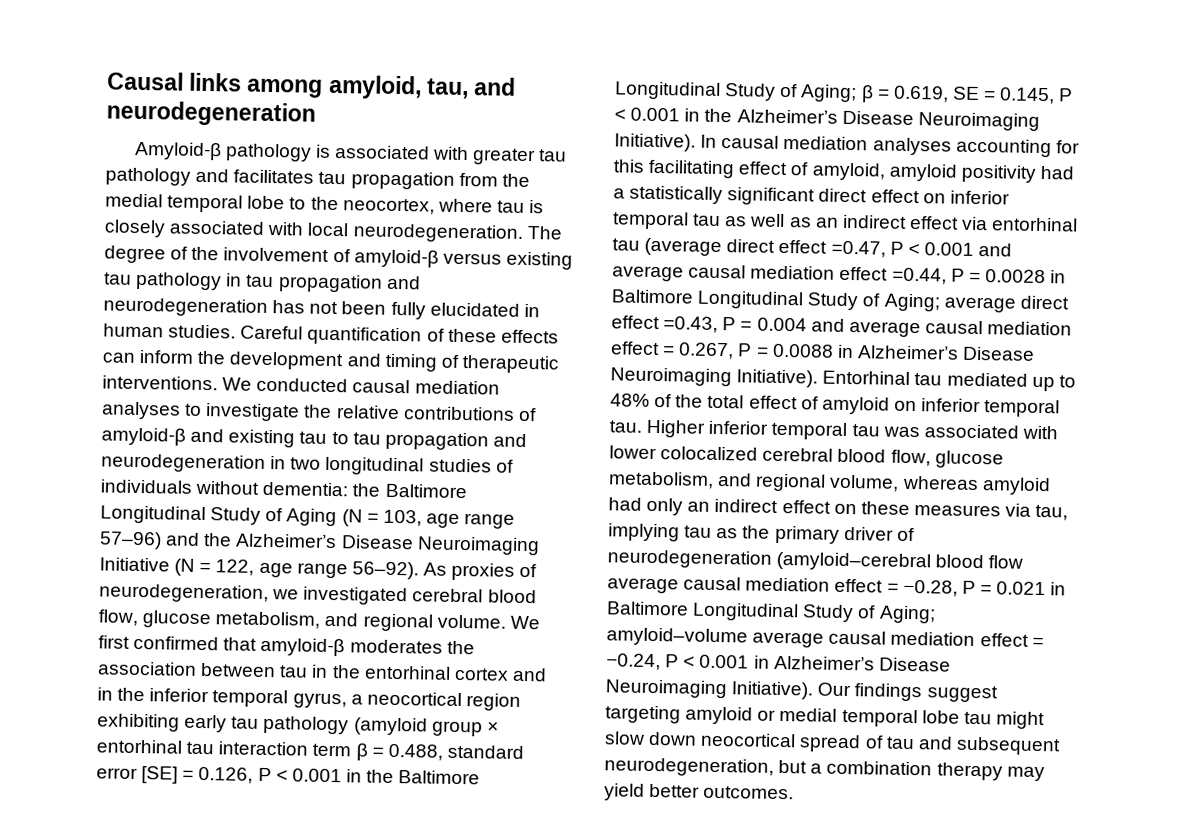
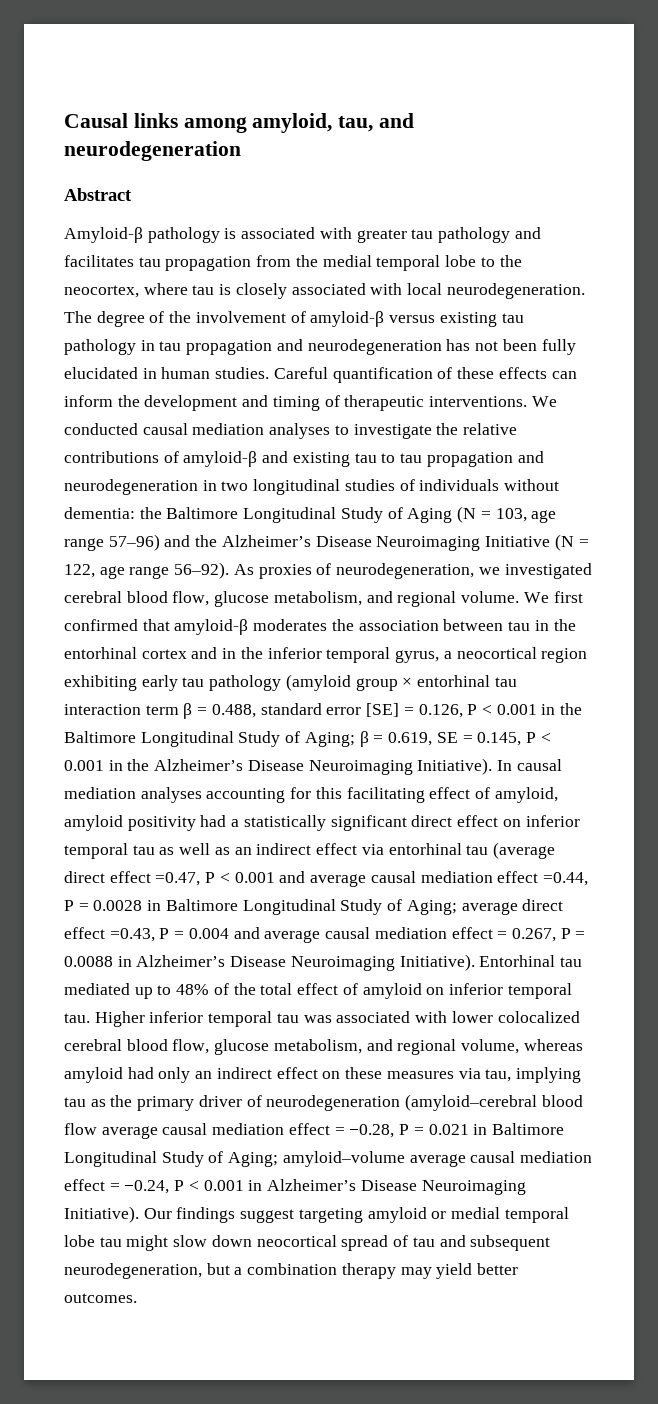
(316, 113) none -> [64,188,132,201] // Abstract

